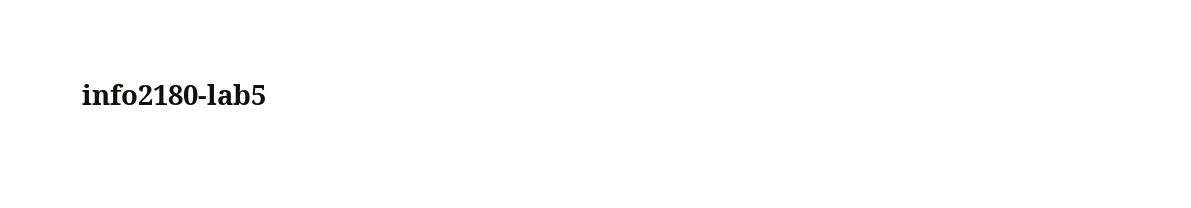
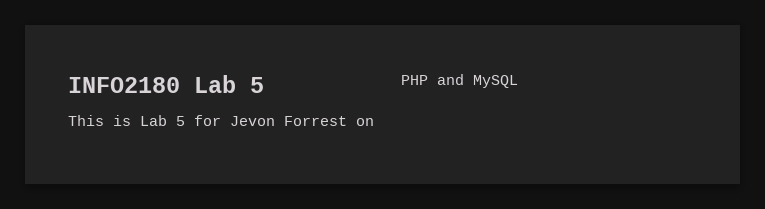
[82,84,266,105] info2180-lab5 -> [68,75,264,93] [68,115,374,126] [401,74,518,88] INFO2180 Lab 5 // This is Lab 5 for Jevon Forrest on PHP and MySQL

